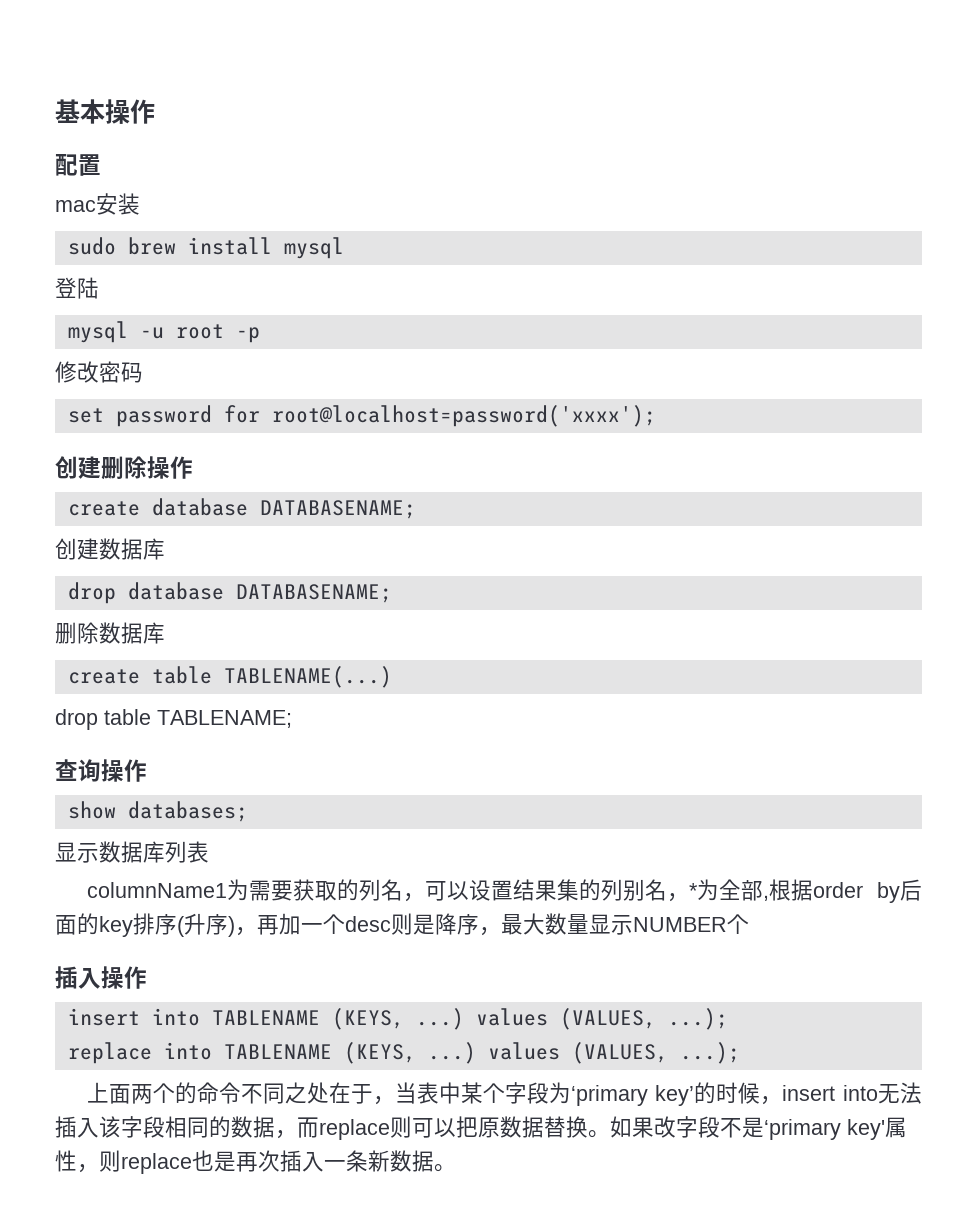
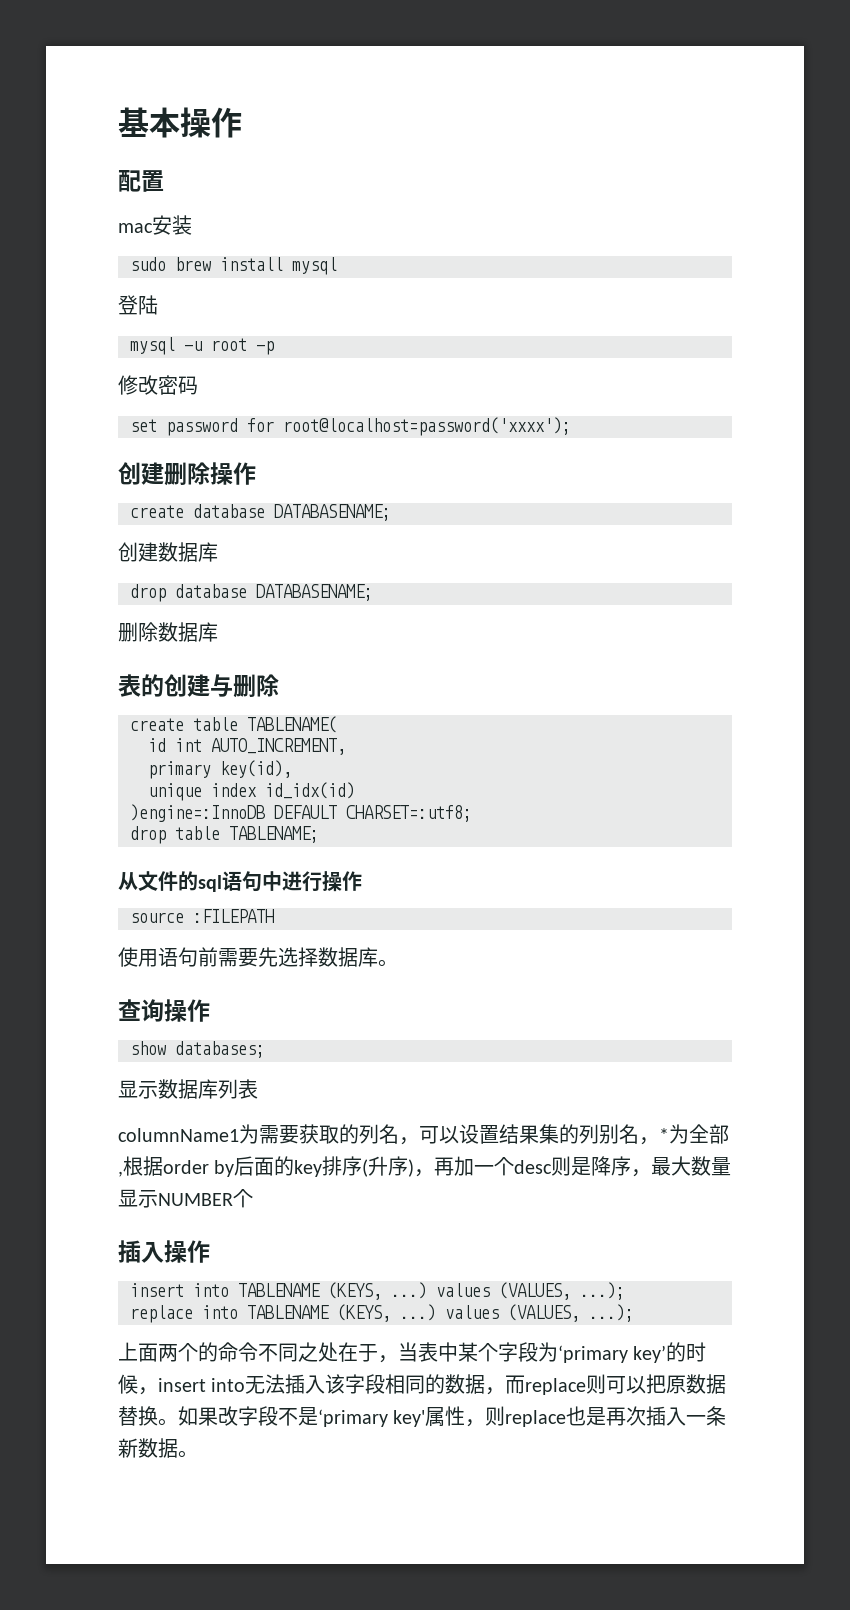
(165, 633) none -> [118,674,279,698] // 表的创建与删除
[223,666,392,688] [55,709,292,730] TABLENAME(...) // drop table TABLENAME; -> [247,716,337,733] [148,738,346,755] [148,760,292,779] [148,782,355,801] [130,804,472,822] [130,826,319,844] [118,871,362,892] [130,909,274,923] [118,947,398,967] TABLENAME( // id int AUTO_INCREMENT, // primary key(id), // unique index id_idx(id) // )engine=:InnoDB DEFAULT CHARSET=:utf8; // drop table TABLENAME; // 从文件的sql语句中进行操作 // source :FILEPATH // 使用语句前需要先选择数据库。

